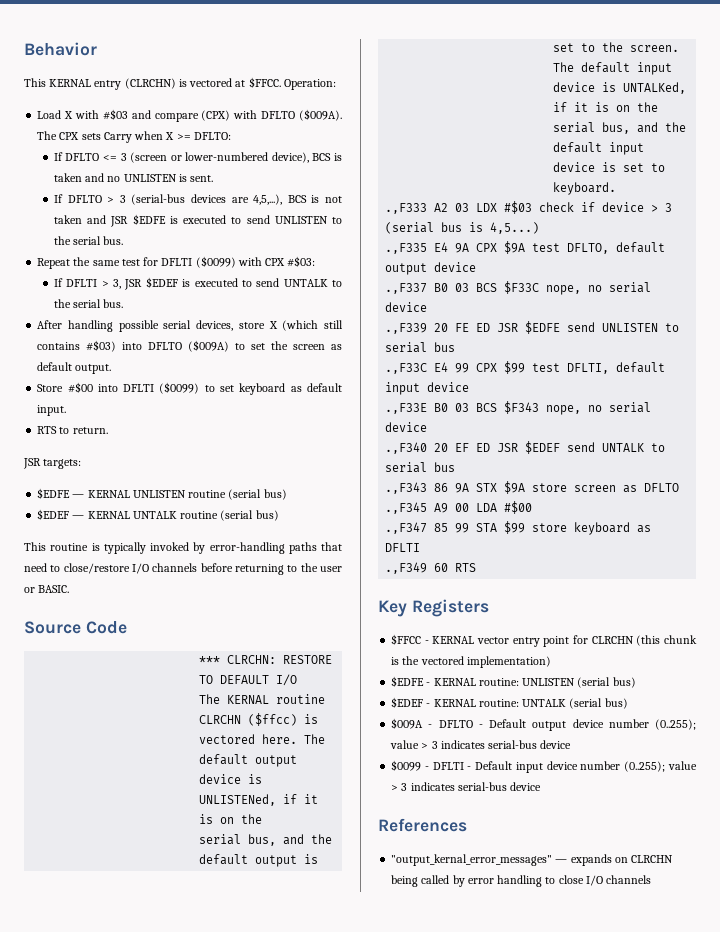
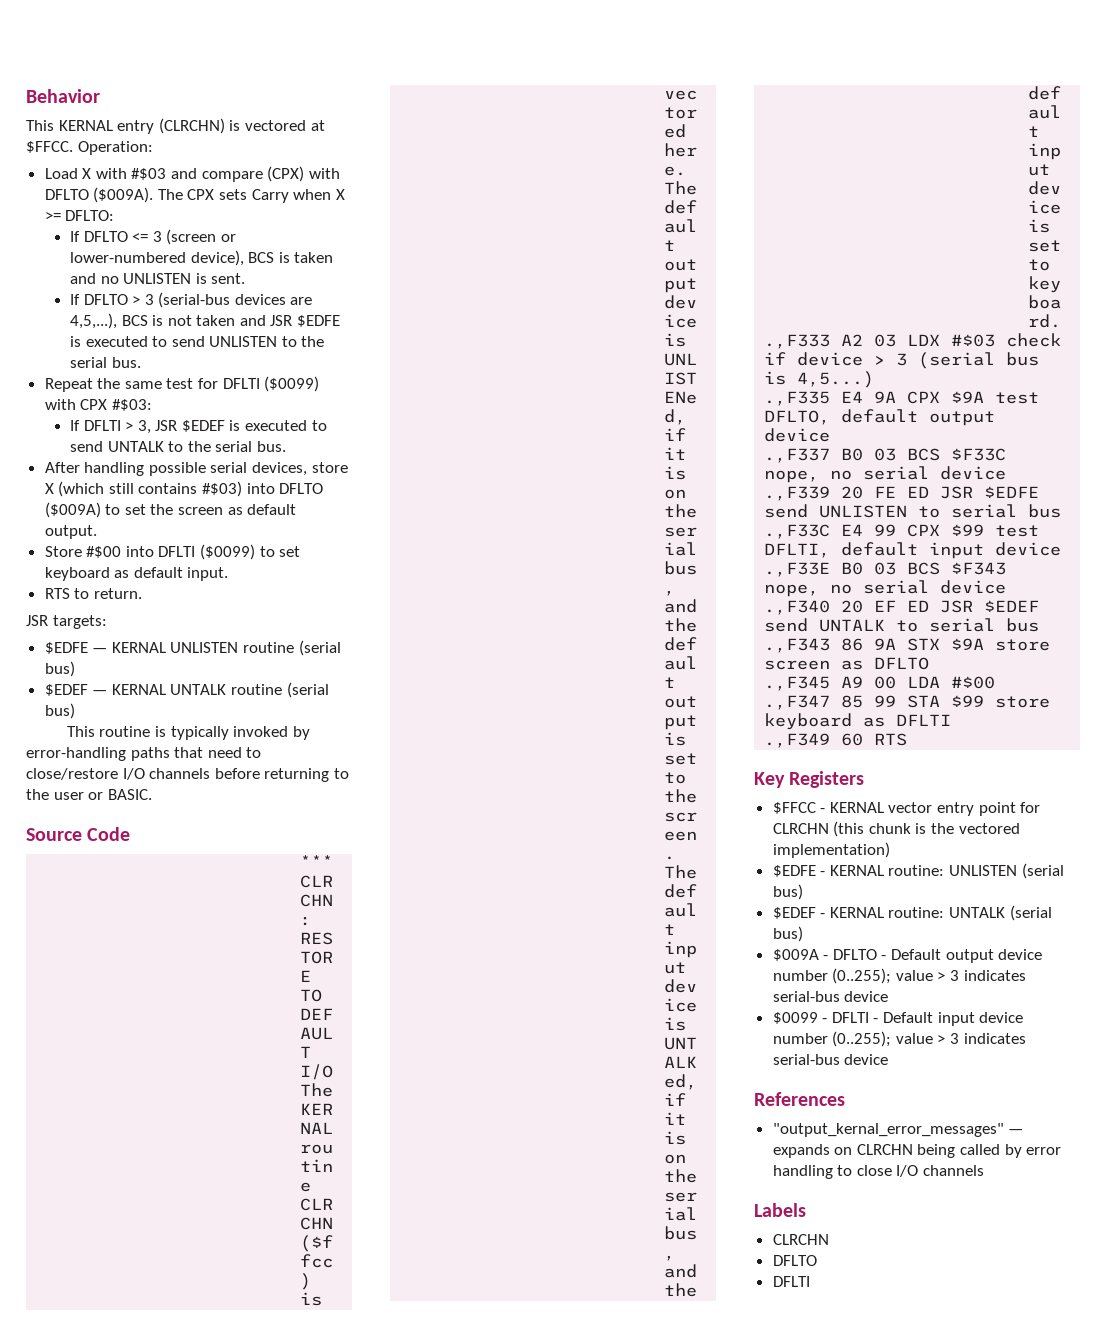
(652, 879) none -> [754,1203,806,1217] [772,1234,829,1245] [772,1255,817,1266] [772,1276,810,1287] // Labels // CLRCHN // DFLTO // DFLTI

